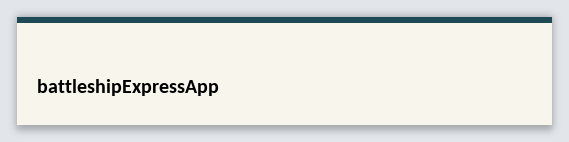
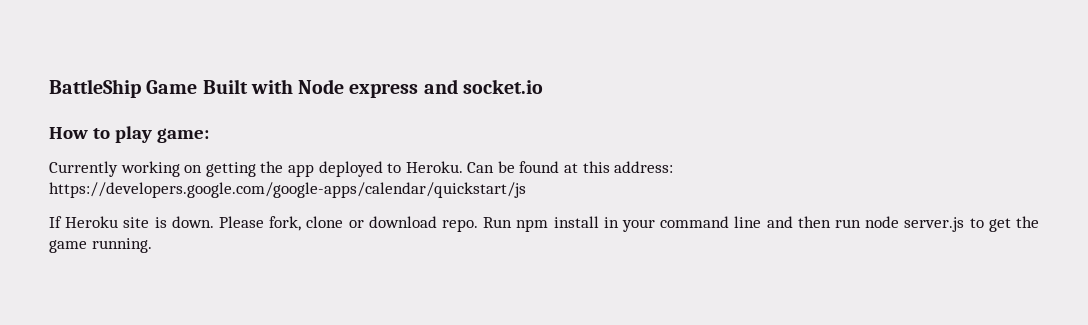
[37,79,219,96] battleshipExpressApp -> [49,79,543,98] [49,126,209,143] [49,161,674,177] [49,182,526,198] [49,216,1040,232] [49,238,152,253] BattleShip Game Built with Node express and socket.io // How to play game: // Currently working on getting the app deployed to Heroku. Can be found at this address: https://developers.google.com/google-apps/calendar/quickstart/js // If Heroku site is down. Please fork, clone or download repo. Run npm install in your command line and then run node server.js to get the game running.

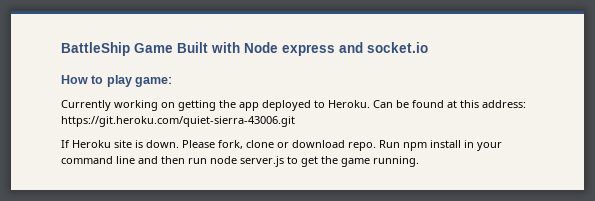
[49,182,526,198] https://developers.google.com/google-apps/calendar/quickstart/js -> [61,116,295,127] https://git.heroku.com/quiet-sierra-43006.git

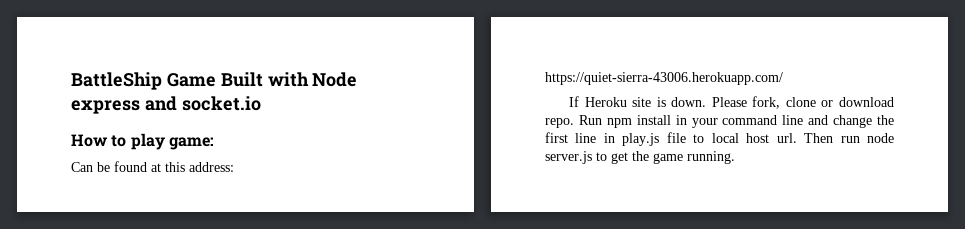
[61,100,370,111] Currently working on getting the app deployed to Heroku. -> (214, 143) none
[61,116,295,127] https://git.heroku.com/quiet-sierra-43006.git -> [545,72,783,85] https://quiet-sierra-43006.herokuapp.com/
[161,156,185,164] then -> [833,115,894,128] [545,132,834,146] change the first line in play.js file to local host url. Then

